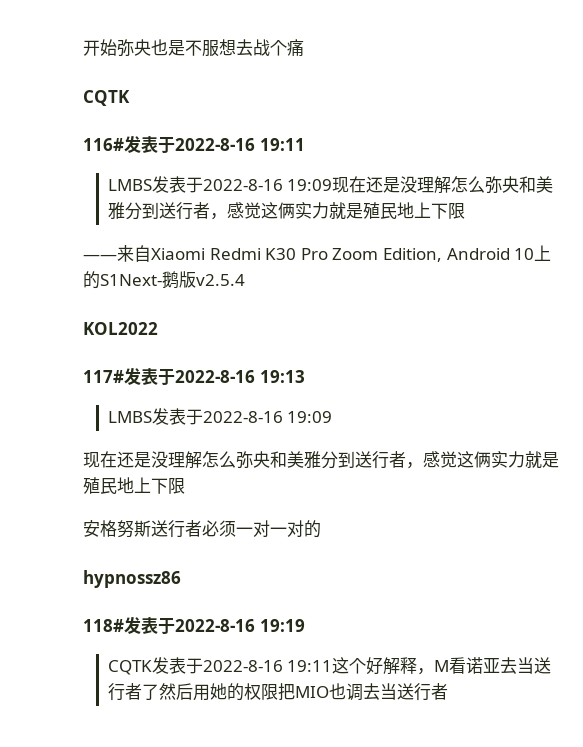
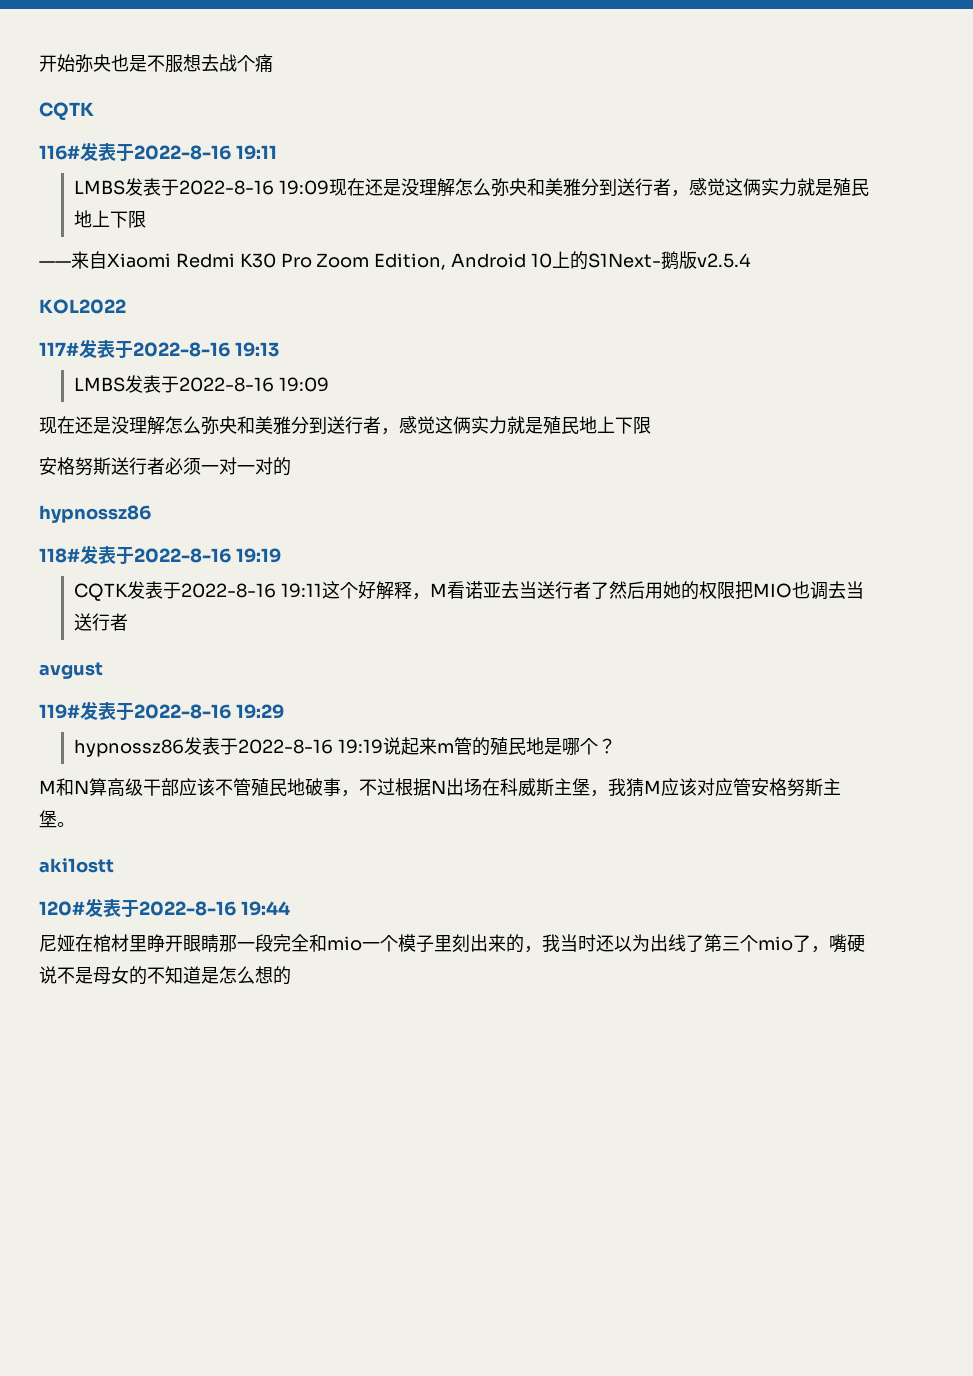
(448, 691) none -> [39,662,103,679] [39,701,284,720] [73,736,616,757] [39,777,841,797] [39,810,75,828] [39,858,114,873] [39,898,290,917] [39,934,865,953] [39,966,291,985] // avgust // 119#发表于2022-8-16 19:29 // hypnossz86发表于2022-8-16 19:19说起来m管的殖民地是哪个？ // M和N算高级干部应该不管殖民地破事，不过根据N出场在科威斯主堡，我猜M应该对应管安格努斯主堡。 // aki1ostt // 120#发表于2022-8-16 19:44 // 尼娅在棺材里睁开眼睛那一段完全和mio一个模子里刻出来的，我当时还以为出线了第三个mio了，嘴硬说不是母女的不知道是怎么想的

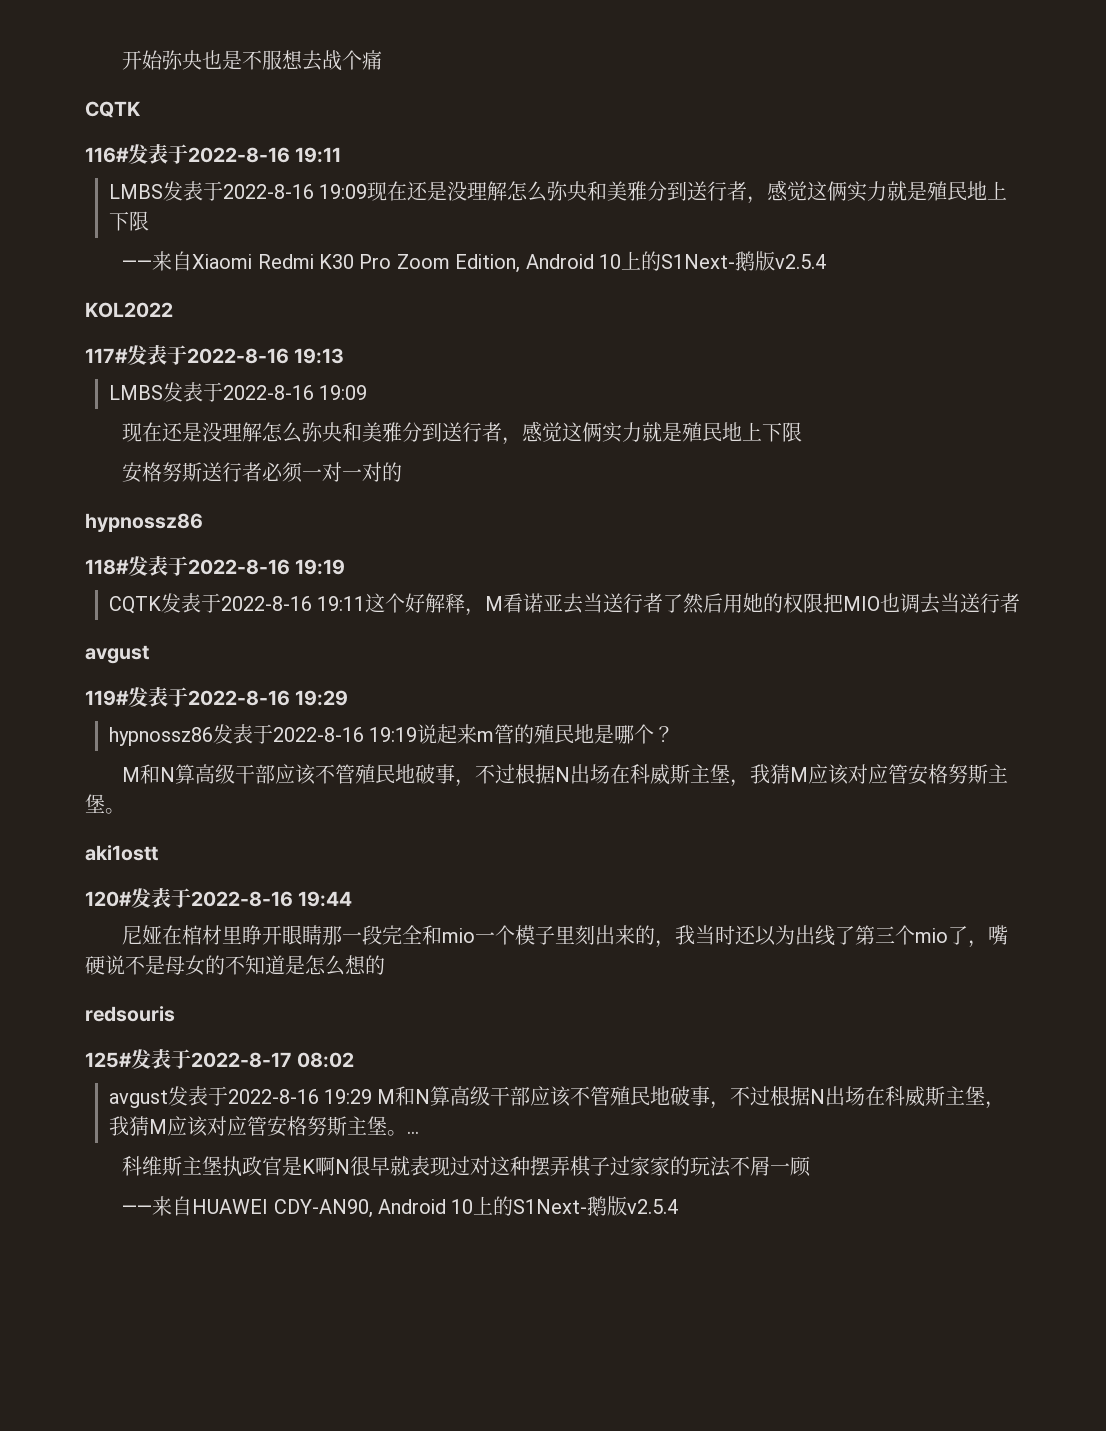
(291, 975) none -> [85,1006,175,1022] [85,1049,355,1069] [108,1086,1006,1109] [108,1116,419,1137] [122,1156,812,1177] [122,1196,679,1218] // redsouris // 125#发表于2022-8-17 08:02 // avgust发表于2022-8-16 19:29 M和N算高级干部应该不管殖民地破事，不过根据N出场在科威斯主堡，我猜M应该对应管安格努斯主堡。... // 科维斯主堡执政官是K啊N很早就表现过对这种摆弄棋子过家家的玩法不屑一顾 // ——来自HUAWEI CDY-AN90, Android 10上的S1Next-鹅版v2.5.4

